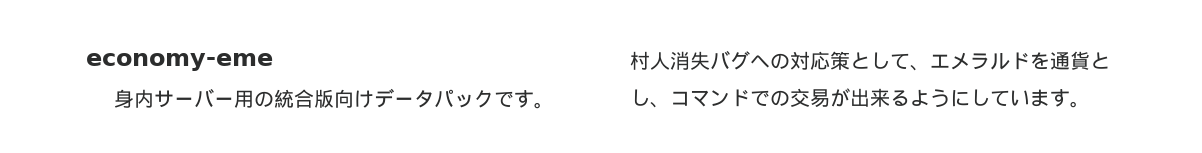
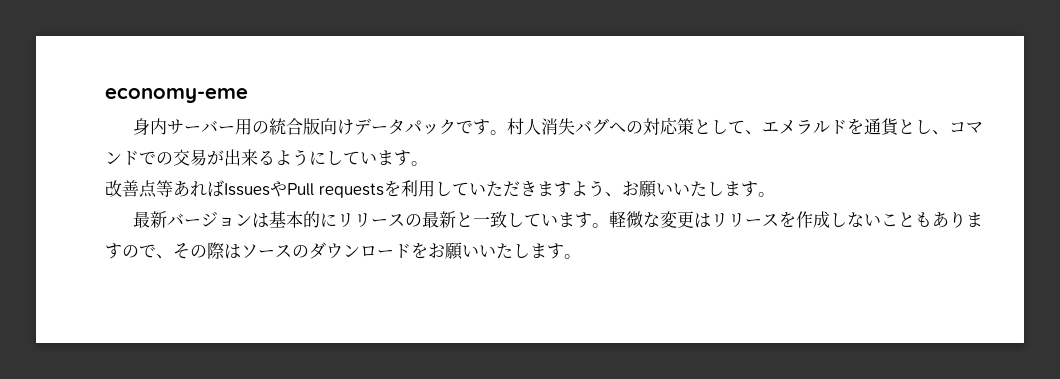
(1090, 104) none -> [105,180,775,198] [132,211,983,228] [105,242,581,260] // 改善点等あればIssuesやPull requestsを利用していただきますよう、お願いいたします。 // 最新バージョンは基本的にリリースの最新と一致しています。軽微な変更はリリースを作成しないこともありますので、その際はソースのダウンロードをお願いいたします。

